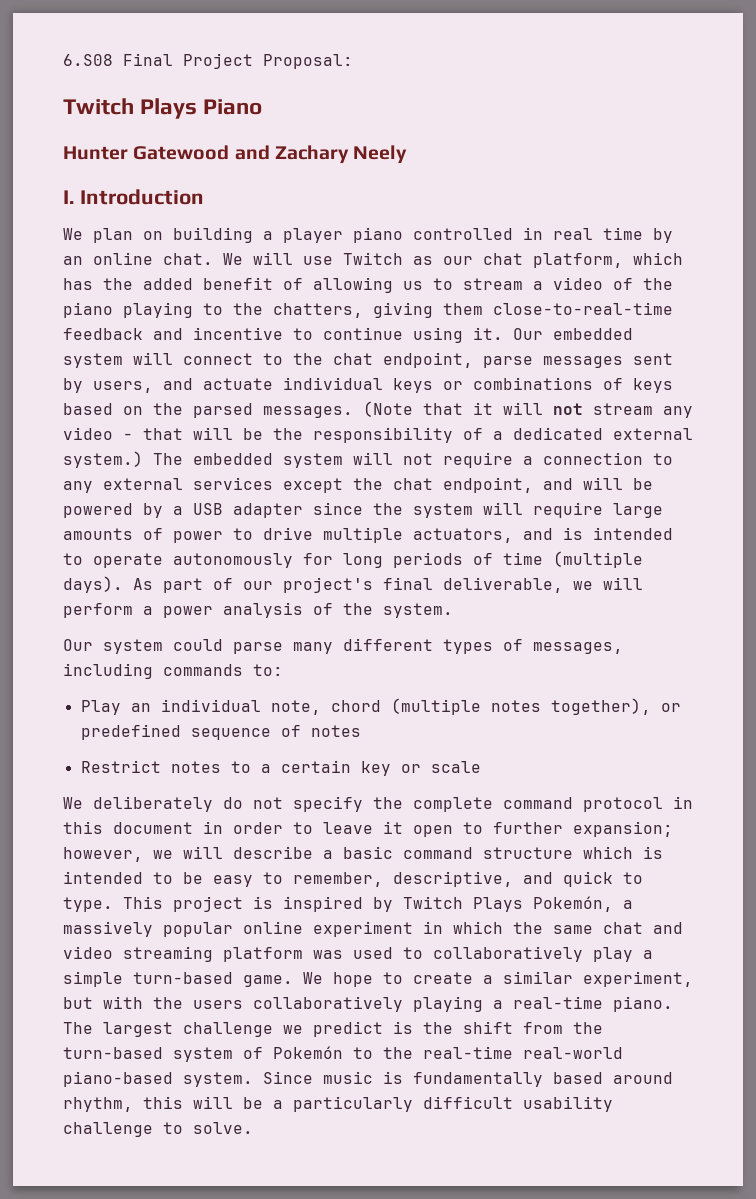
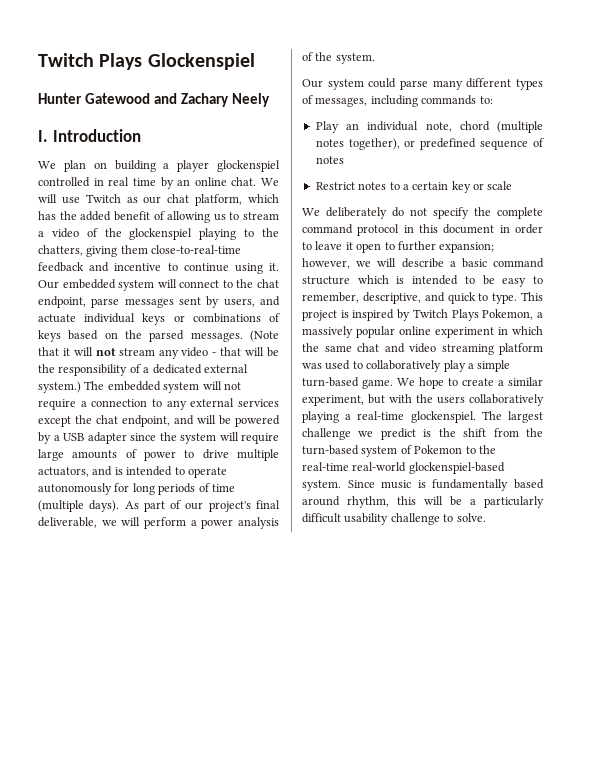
[63,53,353,69] [63,98,263,119] 6.S08 Final Project Proposal: // Twitch Plays Piano -> [38,53,255,70] Twitch Plays Glockenspiel
[353,227,403,243] piano -> [217,160,280,172] glockenspiel
[63,302,113,318] piano -> [129,228,193,240] glockenspiel
[533,896,613,912] Pokemón, -> [482,309,534,320] Pokemon,
[613,996,673,1012] piano. -> [410,411,476,423] glockenspiel.
[273,1046,343,1059] Pokemón -> [414,445,463,454] Pokemon
[63,1071,173,1087] piano-based -> [408,462,505,474] glockenspiel-based

